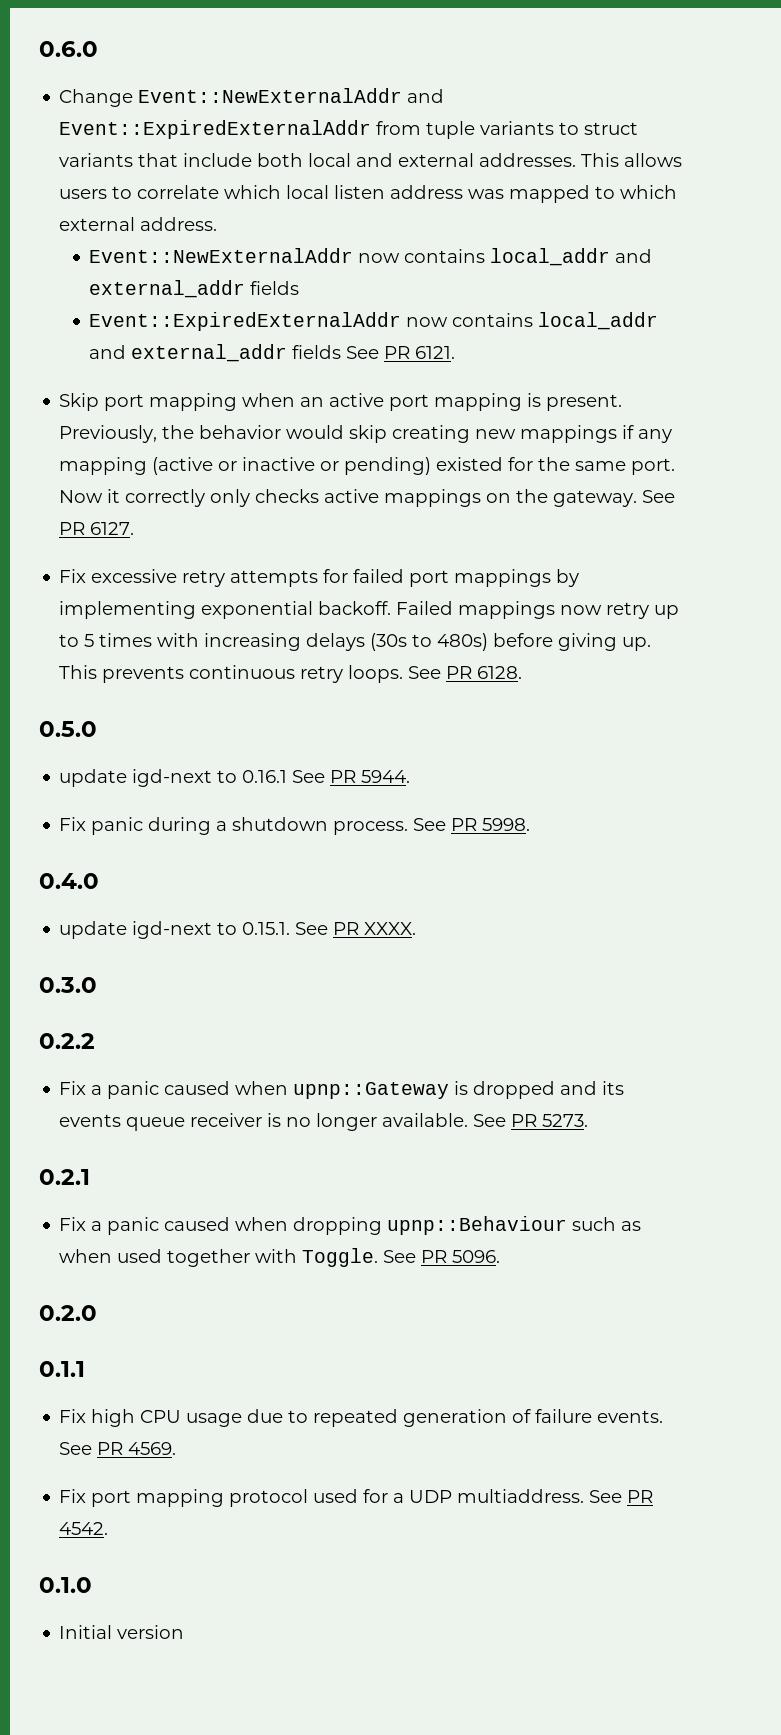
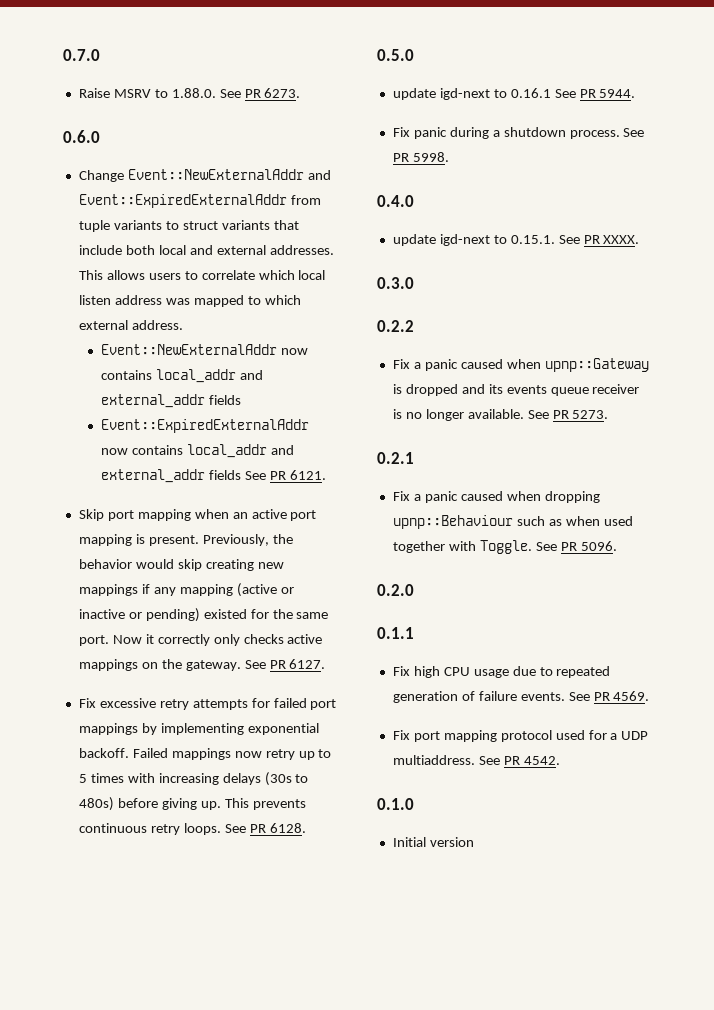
(39, 49) none -> [63,49,100,61] [78,88,301,98] 0.7.0 // Raise MSRV to 1.88.0. See PR 6273. //

